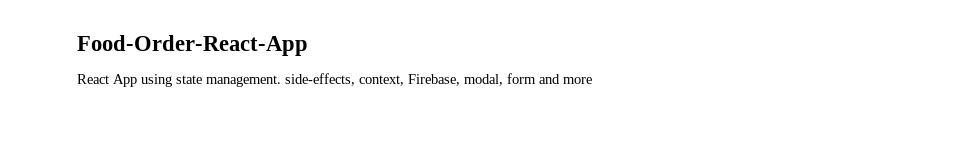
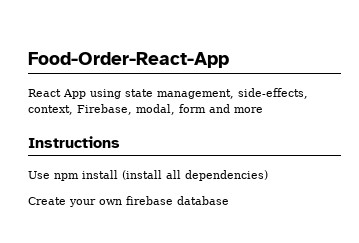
[206,75,281,87] management. -> [157,89,234,99] management,
(592, 80) none -> [28,136,120,148] [28,170,268,181] [28,196,229,207] // Instructions // Use npm install (install all dependencies) // Create your own firebase database

